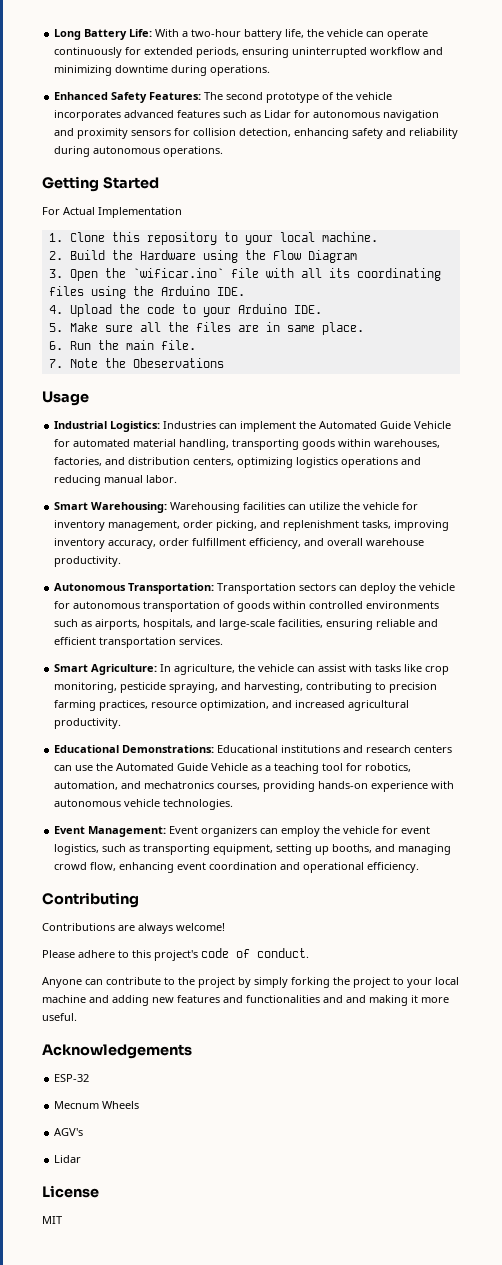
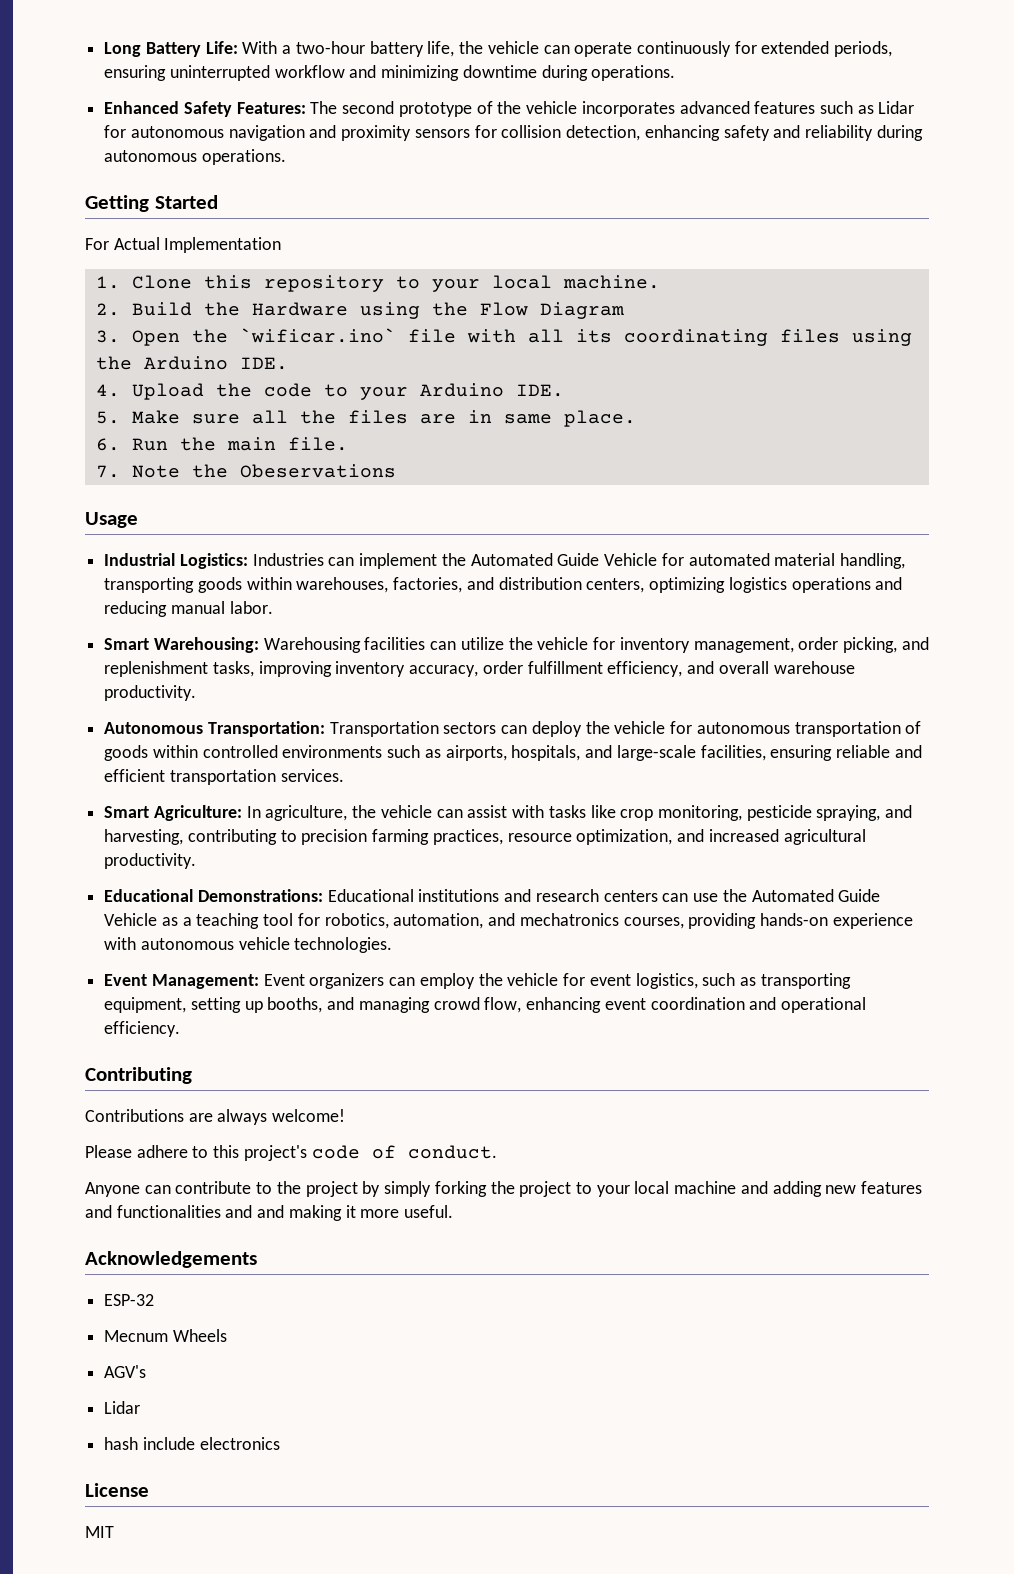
(82, 1159) none -> [104,1437,280,1450] // hash include electronics

